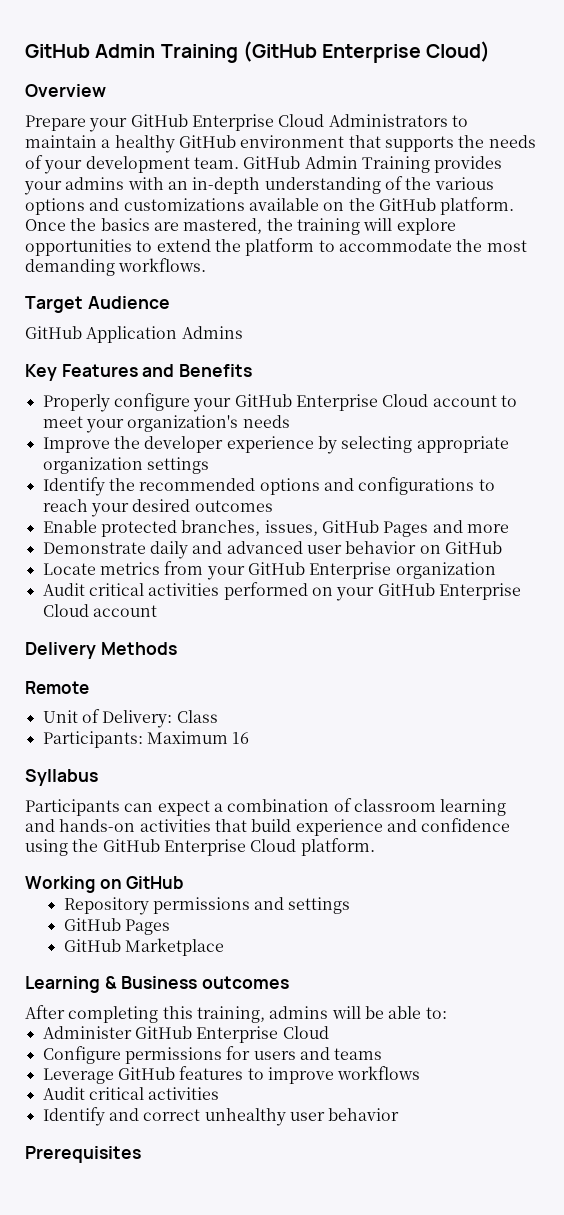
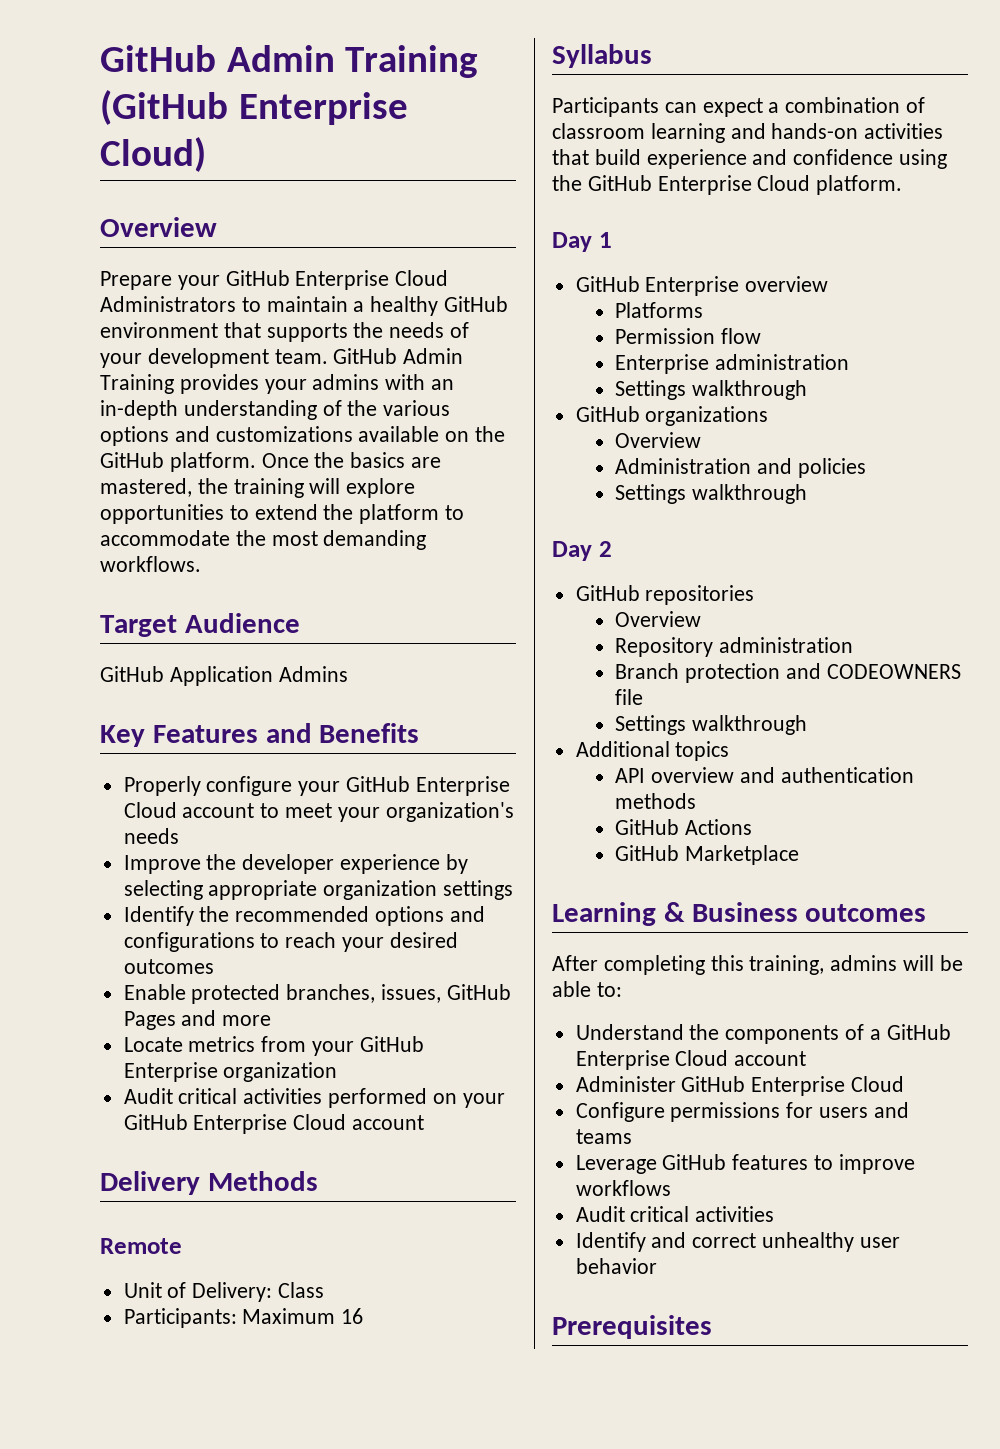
[42,541,502,559] // Demonstrate daily and advanced user behavior on GitHub -> (272, 1020) none
[25,876,184,893] [63,897,351,915] [63,918,170,935] Working on GitHub // Repository permissions and settings // GitHub Pages -> [552,232,612,252] [575,276,829,296] [615,302,704,318] [615,328,761,344] [615,354,849,374] [615,380,807,400] [575,406,769,426] [615,432,702,448] [615,458,866,478] [615,484,807,504] [552,541,612,561] [575,585,755,605] [615,611,702,627] [615,637,853,657] [615,663,961,683] [615,689,644,705] [615,715,807,735] [575,741,730,761] [615,767,914,783] [615,793,697,809] [615,819,752,835] Day 1 // GitHub Enterprise overview // Platforms // Permission flow // Enterprise administration // Settings walkthrough // GitHub organizations // Overview // Administration and policies // Settings walkthrough // Day 2 // GitHub repositories // Overview // Repository administration // Branch protection and CODEOWNERS file // Settings walkthrough // Additional topics // API overview and authentication methods // GitHub Actions
(447, 1013) none -> [575,1024,951,1044] [575,1050,807,1070] // Understand the components of a GitHub Enterprise Cloud account

